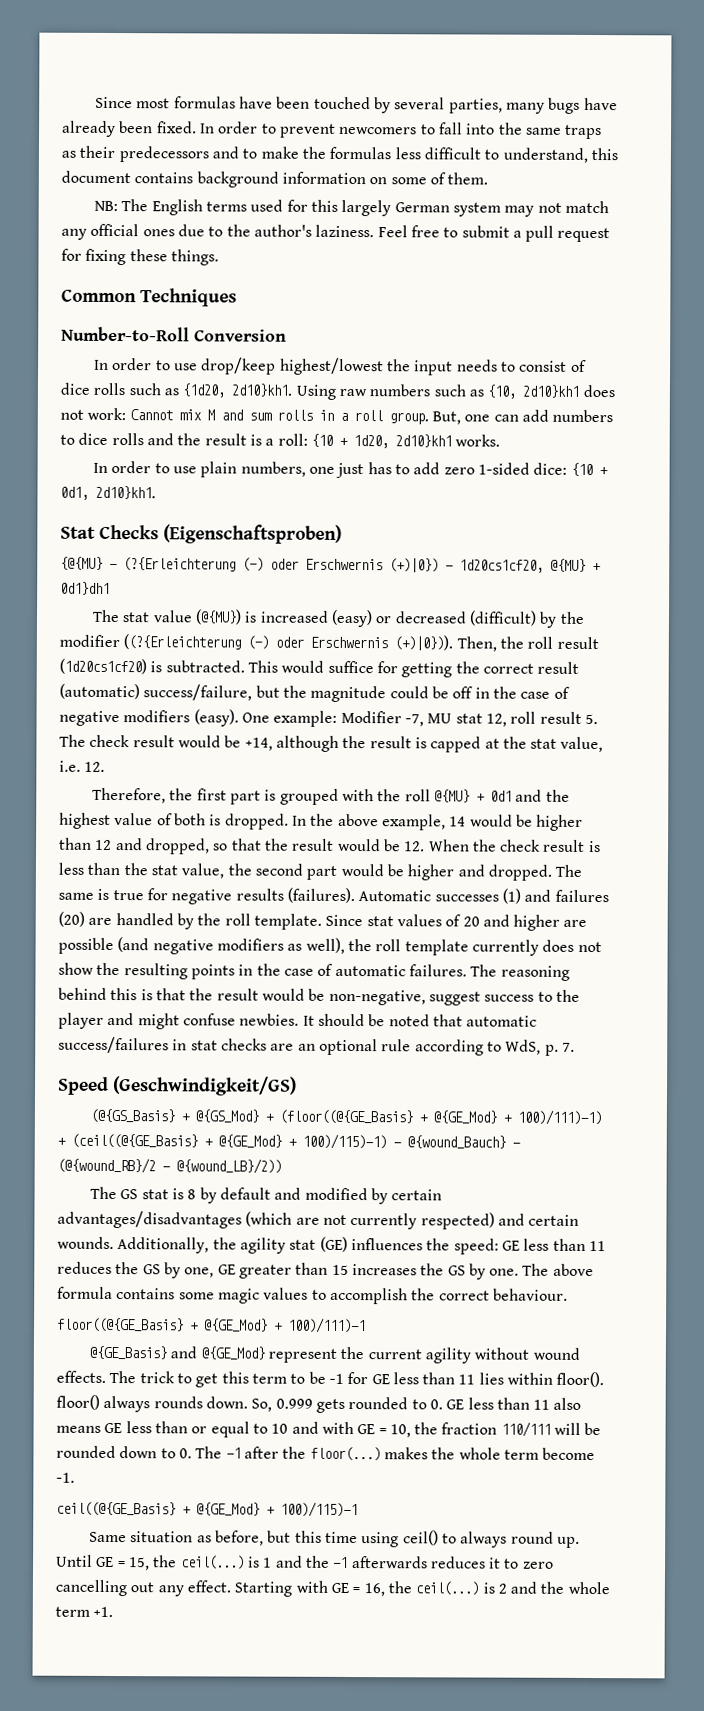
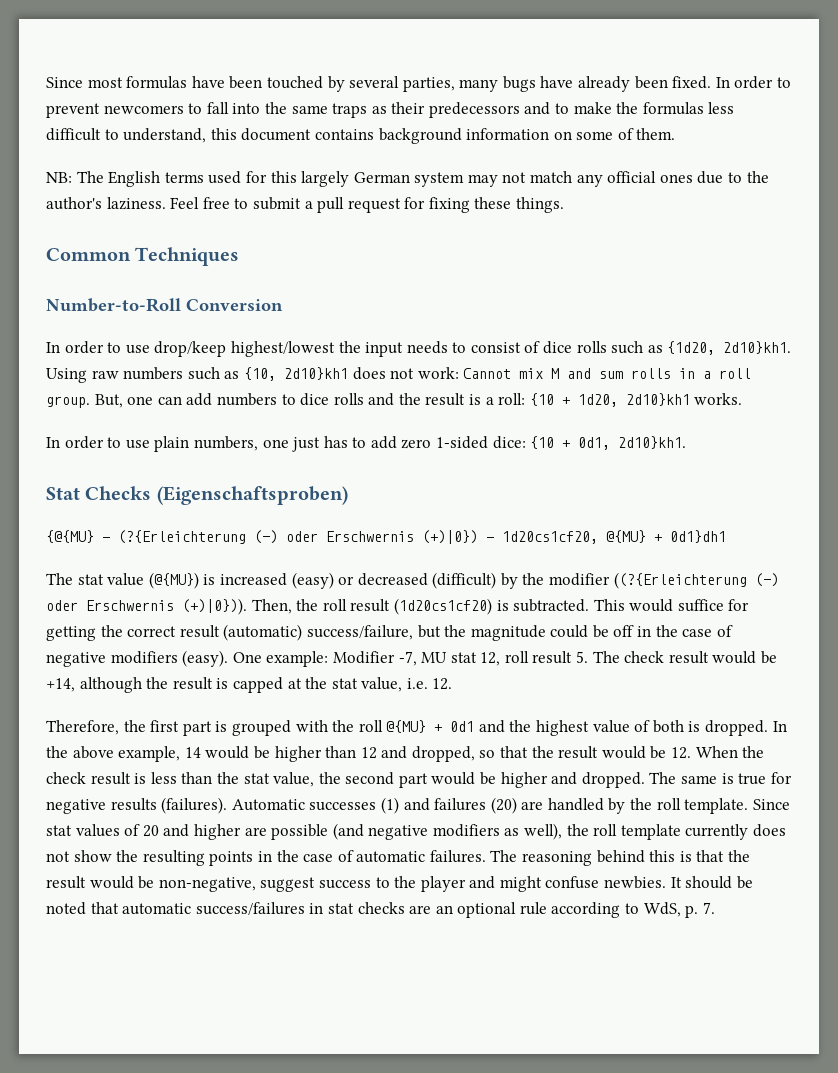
[57,1076,297,1096] [90,1108,603,1126] [57,1133,521,1150] [57,1157,282,1174] [90,1186,443,1205] [57,1210,580,1230] [57,1236,606,1255] [57,1261,594,1280] [57,1286,568,1305] [57,1317,366,1334] [89,1345,580,1364] [56,1370,605,1388] [56,1394,582,1413] [56,1421,602,1438] [56,1445,596,1462] [56,1472,75,1483] [56,1501,358,1518] [89,1530,581,1548] [56,1554,554,1571] [55,1579,610,1597] [55,1606,114,1618] // Speed (Geschwindigkeit/GS) // (@{GS_Basis} + @{GS_Mod} + (floor((@{GE_Basis} + @{GE_Mod} + 100)/111)-1) + (ceil((@{GE_Basis} + @{GE_Mod} + 100)/115)-1) - @{wound_Bauch} - (@{wound_RB}/2 - @{wound_LB}/2)) // The GS stat is 8 by default and modified by certain advantages/disadvantages (which are not currently respected) and certain wounds. Additionally, the agility stat (GE) influences the speed: GE less than 11 reduces the GS by one, GE greater than 15 increases the GS by one. The above formula contains some magic values to accomplish the correct behaviour. // floor((@{GE_Basis} + @{GE_Mod} + 100)/111)-1 // @{GE_Basis} and @{GE_Mod} represent the current agility without wound effects. The trick to get this term to be -1 for GE less than 11 lies within floor(). floor() always rounds down. So, 0.999 gets rounded to 0. GE less than 11 also means GE less than or equal to 10 and with GE = 10, the fraction 110/111 will be rounded down to 0. The -1 after the floor(...) makes the whole term become -1. // ceil((@{GE_Basis} + @{GE_Mod} + 100)/115)-1 // Same situation as before, but this time using ceil() to always round up. Until GE = 15, the ceil(...) is 1 and the -1 afterwards reduces it to zero cancelling out any effect. Starting with GE = 16, the ceil(...) is 2 and the whole term +1. -> (715, 908) none

